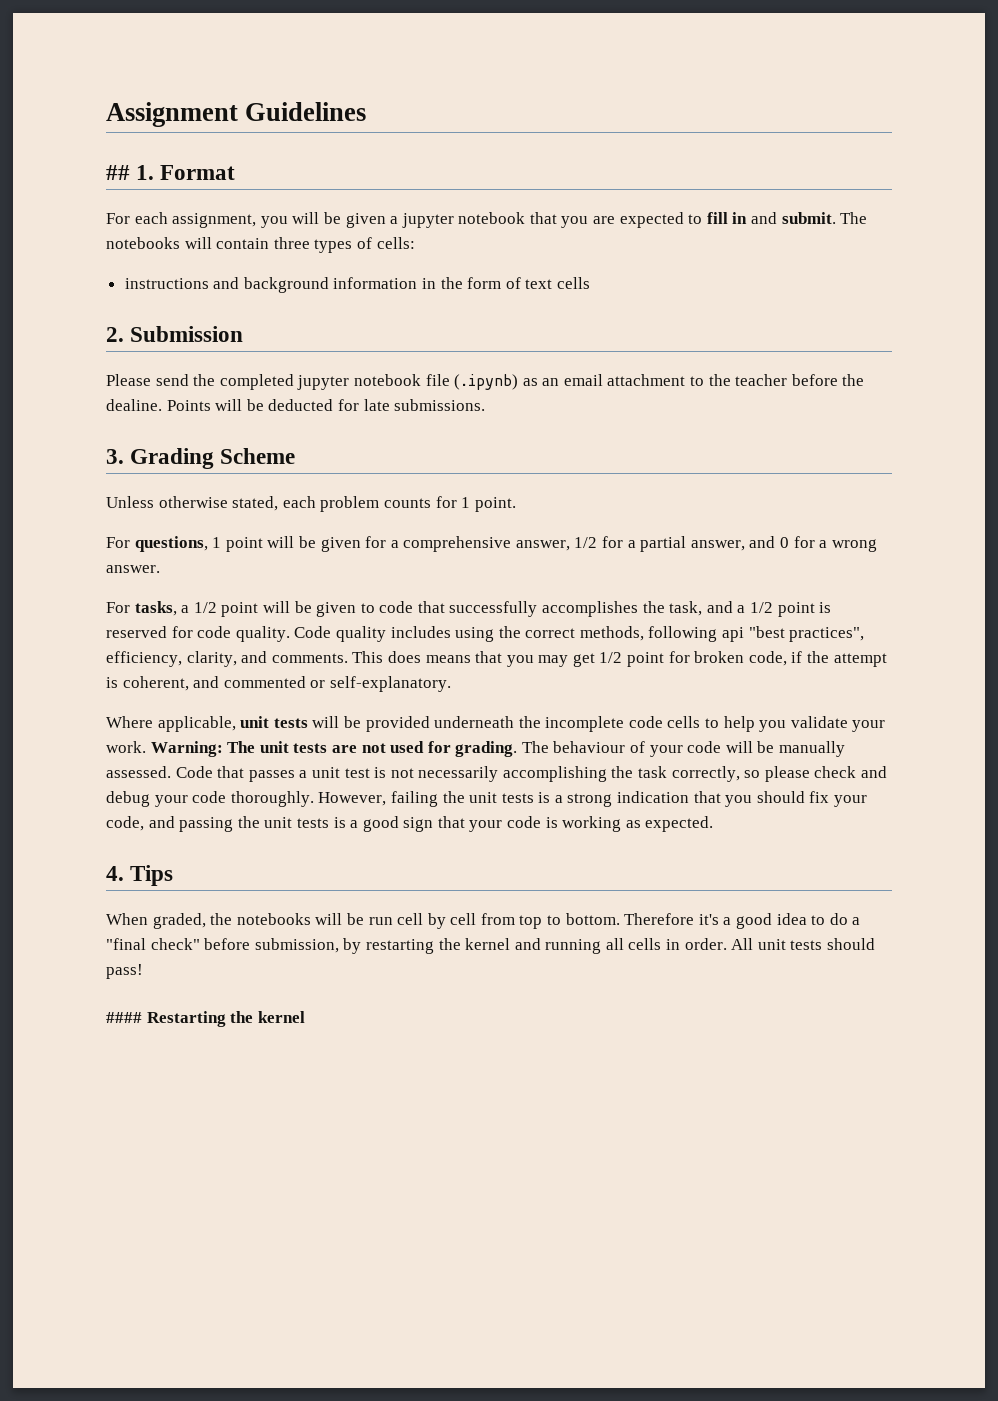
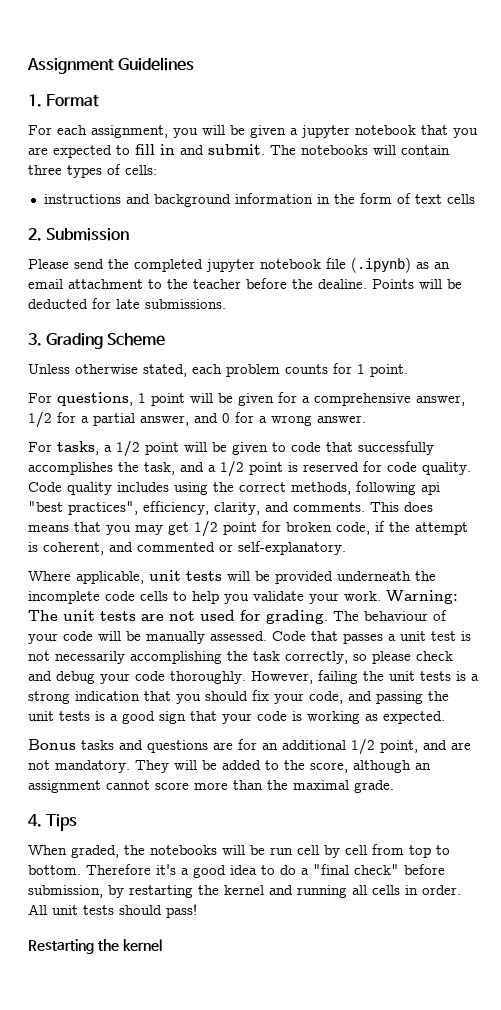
[106,165,130,180] ## -> (195, 64) none
(714, 824) none -> [28,738,471,755] [28,760,431,773] [28,780,394,793] // Bonus tasks and questions are for an additional 1/2 point, and are not mandatory. They will be added to the score, although an assignment cannot score more than the maximal grade.
[106,1012,142,1023] #### -> (197, 911) none

